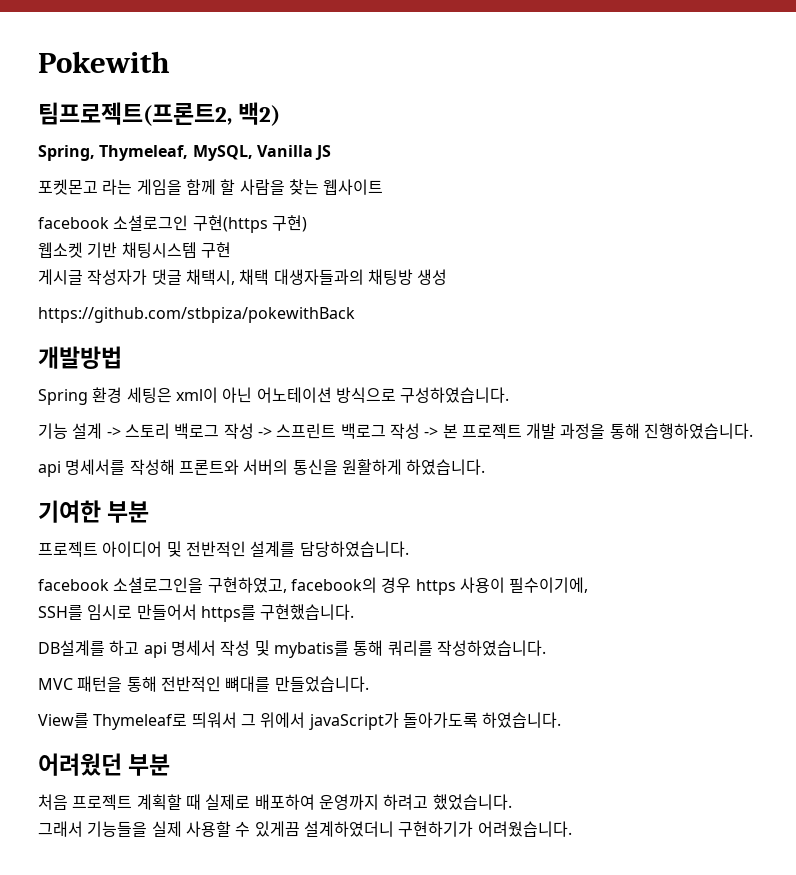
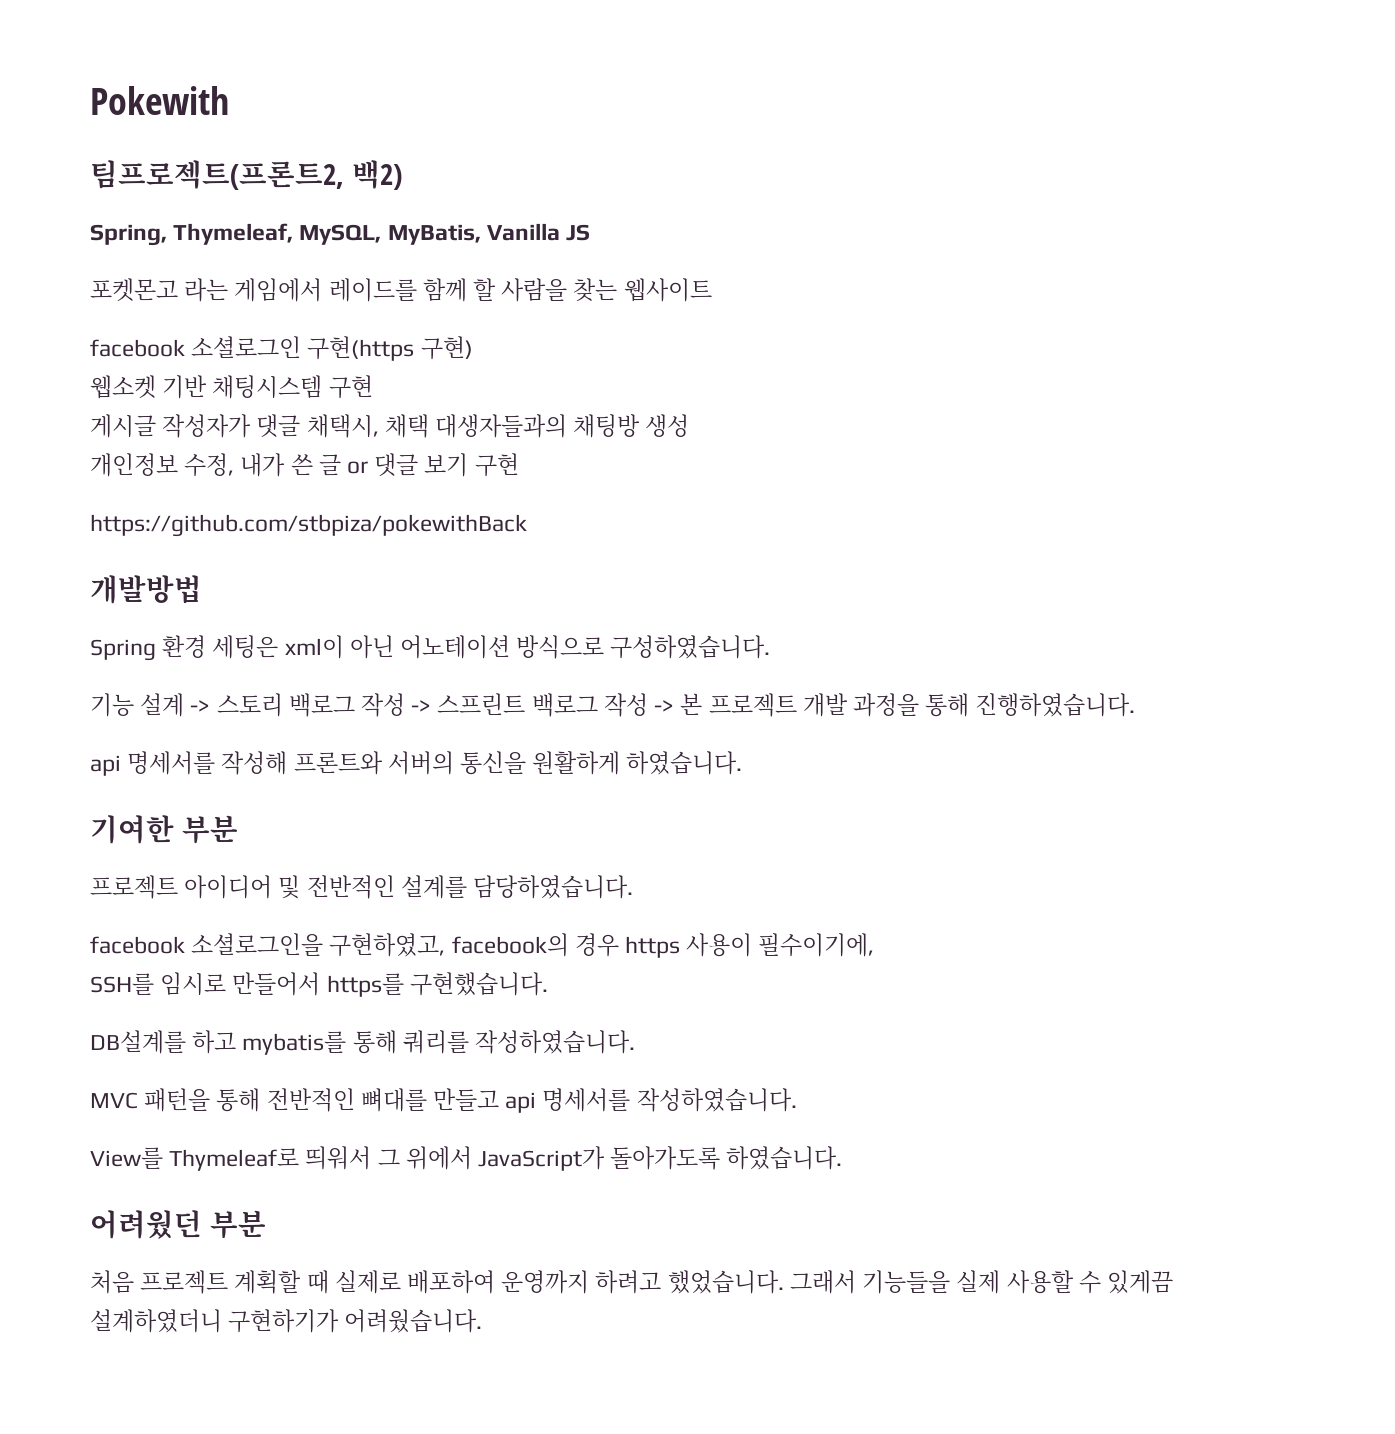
(253, 153) none -> [387,224,481,245] MyBatis,
[136,179,182,195] 게임을 -> [234,278,417,302] 게임에서 레이드를
(448, 277) none -> [90,453,519,477] // 개인정보 수정, 내가 쓴 글 or 댓글 보기 구현
[143,640,270,658] api 명세서 작성 및 -> (237, 1042) none
[274,676,369,692] 만들었습니다. -> [433,1088,797,1113] 만들고 api 명세서를 작성하였습니다.
[308,712,399,730] javaScript가 -> [478,1146,606,1171] JavaScript가
(512, 802) // -> (784, 1282) none

